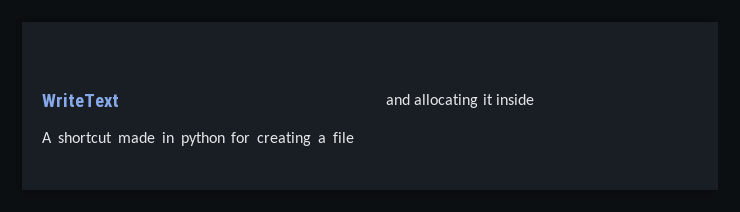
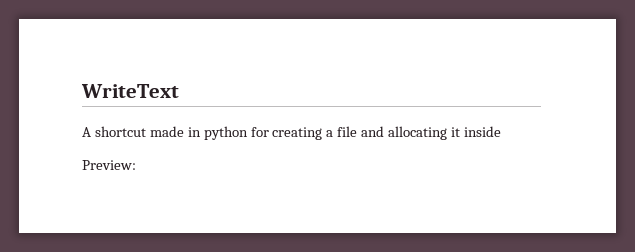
(534, 99) none -> [82,160,136,170] // Preview:

